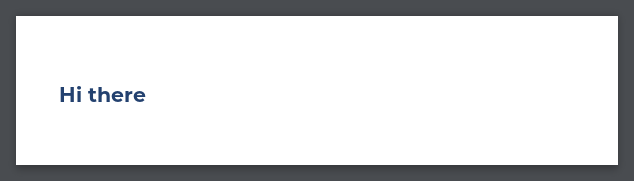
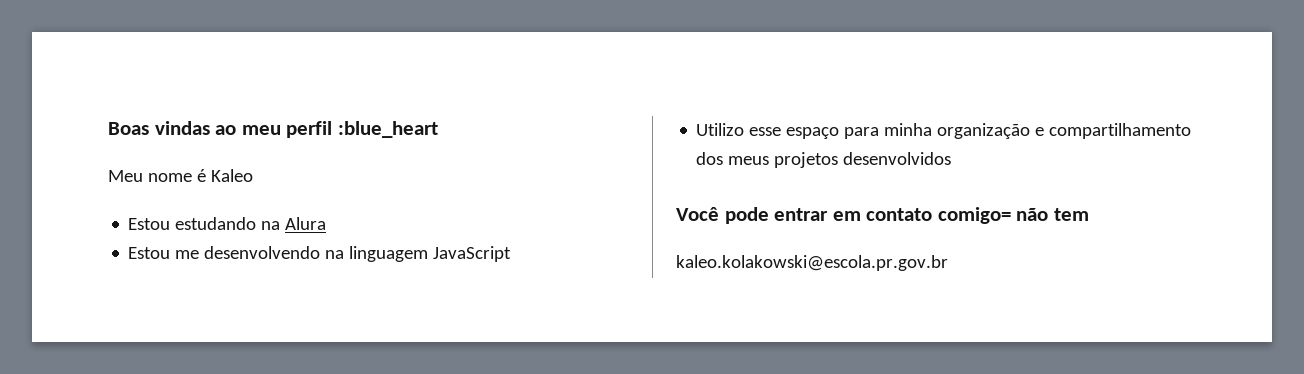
[59,86,146,102] Hi there -> [108,121,438,138] [108,169,253,182] [128,217,327,230] [128,246,512,262] [696,123,1192,139] [696,152,952,168] [676,207,1089,224] [676,255,948,271] Boas vindas ao meu perfil :blue_heart // Meu nome é Kaleo // Estou estudando na Alura // Estou me desenvolvendo na linguagem JavaScript // Utilizo esse espaço para minha organização e compartilhamento dos meus projetos desenvolvidos // Você pode entrar em contato comigo= não tem // kaleo.kolakowski@escola.pr.gov.br

